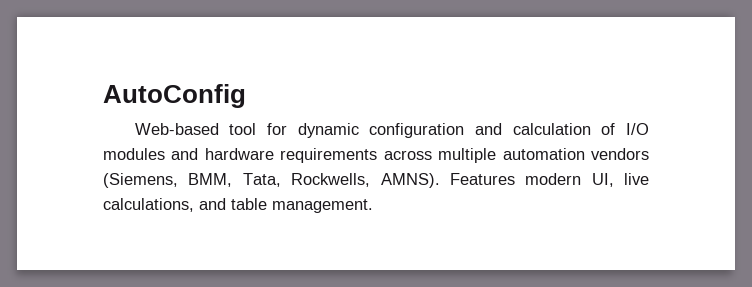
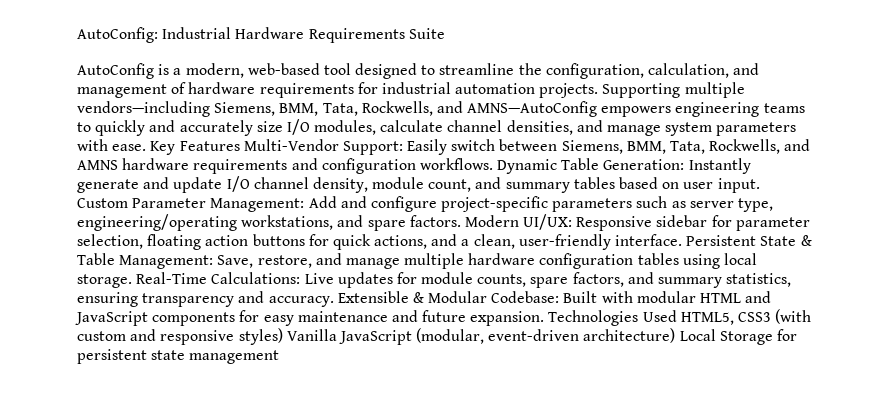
[103,84,246,108] [134,123,649,138] [103,148,649,163] [103,173,649,188] [103,198,373,213] AutoConfig // Web-based tool for dynamic configuration and calculation of I/O modules and hardware requirements across multiple automation vendors (Siemens, BMM, Tata, Rockwells, AMNS). Features modern UI, live calculations, and table management. -> [77,27,445,43] [77,63,760,79] [77,82,745,98] [77,101,805,117] [77,119,797,136] [77,139,811,155] [77,158,751,174] [77,176,760,193] [77,196,774,212] [77,214,810,231] [77,234,812,250] [77,253,758,269] [77,272,792,288] [77,291,772,307] [75,309,812,326] [77,328,798,345] [77,349,280,364] AutoConfig: Industrial Hardware Requirements Suite // AutoConfig is a modern, web-based tool designed to streamline the configuration, calculation, and management of hardware requirements for industrial automation projects. Supporting multiple vendors—including Siemens, BMM, Tata, Rockwells, and AMNS—AutoConfig empowers engineering teams to quickly and accurately size I/O modules, calculate channel densities, and manage system parameters with ease. Key Features Multi-Vendor Support: Easily switch between Siemens, BMM, Tata, Rockwells, and AMNS hardware requirements and configuration workflows. Dynamic Table Generation: Instantly generate and update I/O channel density, module count, and summary tables based on user input. Custom Parameter Management: Add and configure project-specific parameters such as server type, engineering/operating workstations, and spare factors. Modern UI/UX: Responsive sidebar for parameter selection, floating action buttons for quick actions, and a clean, user-friendly interface. Persistent State & Table Management: Save, restore, and manage multiple hardware configuration tables using local storage. Real-Time Calculations: Live updates for module counts, spare factors, and summary statistics, ensuring transparency and accuracy. Extensible & Modular Codebase: Built with modular HTML and JavaScript components for easy maintenance and future expansion. Technologies Used HTML5, CSS3 (with custom and responsive styles) Vanilla JavaScript (modular, event-driven architecture) Local Storage for persistent state management

